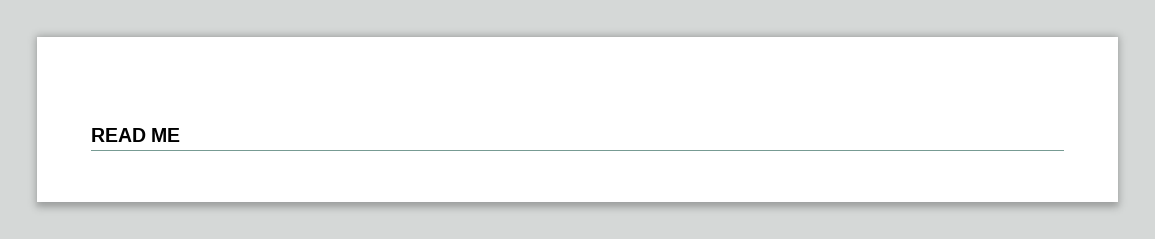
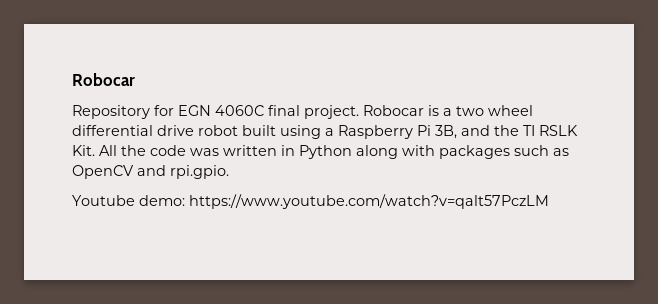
[91,128,181,142] READ ME -> [72,73,135,86] [72,105,533,119] [72,125,578,139] [72,145,569,159] [72,165,229,179] [72,194,549,209] Robocar // Repository for EGN 4060C final project. Robocar is a two wheel differential drive robot built using a Raspberry Pi 3B, and the TI RSLK Kit. All the code was written in Python along with packages such as OpenCV and rpi.gpio. // Youtube demo: https://www.youtube.com/watch?v=qalt57PczLM

